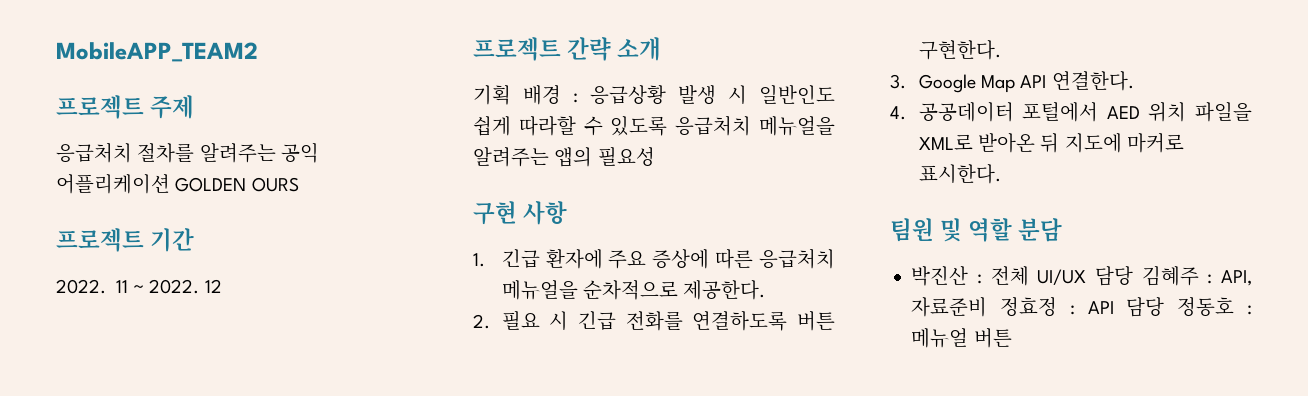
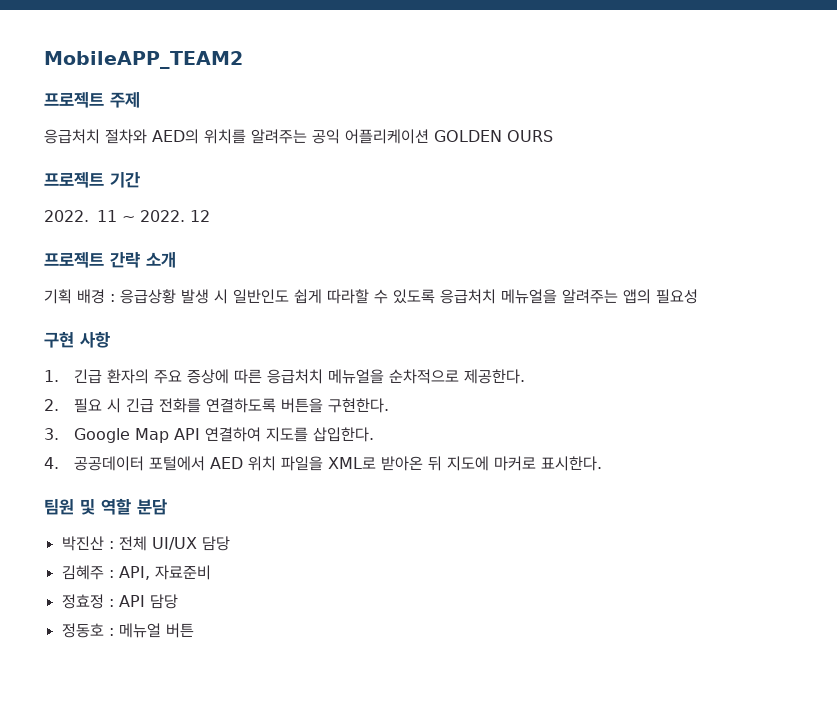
[137,143,195,163] 절차를 -> [105,129,246,144] 절차와 AED의 위치를
[545,249,603,269] 환자에 -> [107,369,150,384] 환자의
[797,311,835,331] 버튼 -> [281,398,324,413] 버튼을
[1051,71,1134,91] 연결한다. -> [205,427,375,442] 연결하여 지도를 삽입한다.
(1134, 276) none -> (230, 543) //
(988, 307) none -> (211, 572) //
(1165, 307) none -> (178, 601) //

